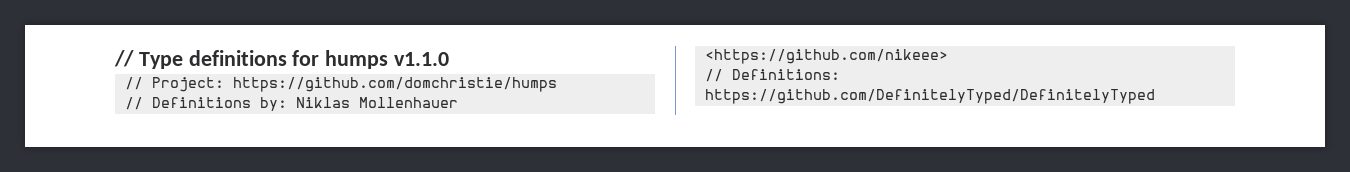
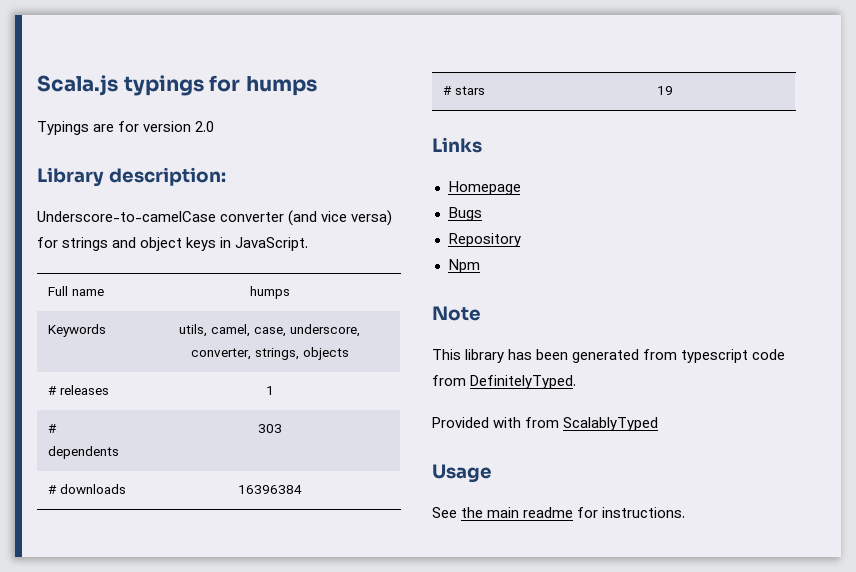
[114,50,287,69] // Type definitions -> [37,75,204,96] Scala.js typings
[394,52,450,66] [125,77,558,92] [125,97,459,111] [705,49,949,64] [705,69,841,82] [705,89,1156,104] v1.1.0 // // Project: https://github.com/domchristie/humps // // Definitions by: Niklas Mollenhauer <https://github.com/nikeee> // // Definitions: https://github.com/DefinitelyTyped/DefinitelyTyped -> [37,121,215,135] [37,167,226,187] [37,210,393,226] [37,237,309,251] [48,286,105,296] [249,286,290,299] [48,324,107,337] [179,324,360,337] [190,347,349,360] [48,385,110,395] [265,386,274,395] [48,424,58,433] [48,446,120,459] [257,424,282,433] [48,484,127,494] [237,485,302,494] [443,86,486,95] [656,86,673,95] [432,137,482,153] [448,181,521,195] [448,207,482,221] [448,233,521,247] [448,259,480,273] [432,306,481,321] [432,349,786,363] [432,375,577,389] [432,417,659,431] [432,464,492,483] [432,507,686,518] // Typings are for version 2.0 // Library description: // Underscore-to-camelCase converter (and vice versa) for strings and object keys in JavaScript. // Full name | humps // Keywords | utils, camel, case, underscore, converter, strings, objects // # releases | 1 // # dependents | 303 // # downloads | 16396384 // # stars | 19 // Links // Homepage // Bugs // Repository // Npm // Note // This library has been generated from typescript code from DefinitelyTyped. // Provided with from ScalablyTyped // Usage // See the main readme for instructions.

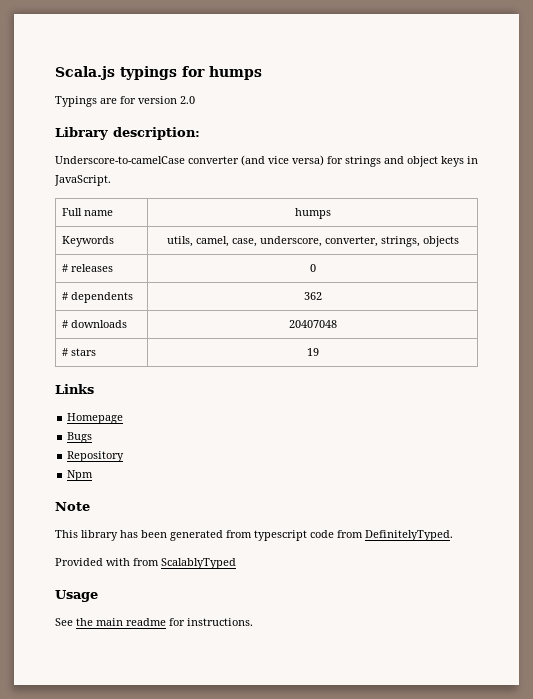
[265,386,274,395] 1 -> [309,264,316,272] 0
[257,424,282,433] 303 -> [303,292,322,300] 362
[237,485,302,494] 16396384 -> [288,320,337,328] 20407048

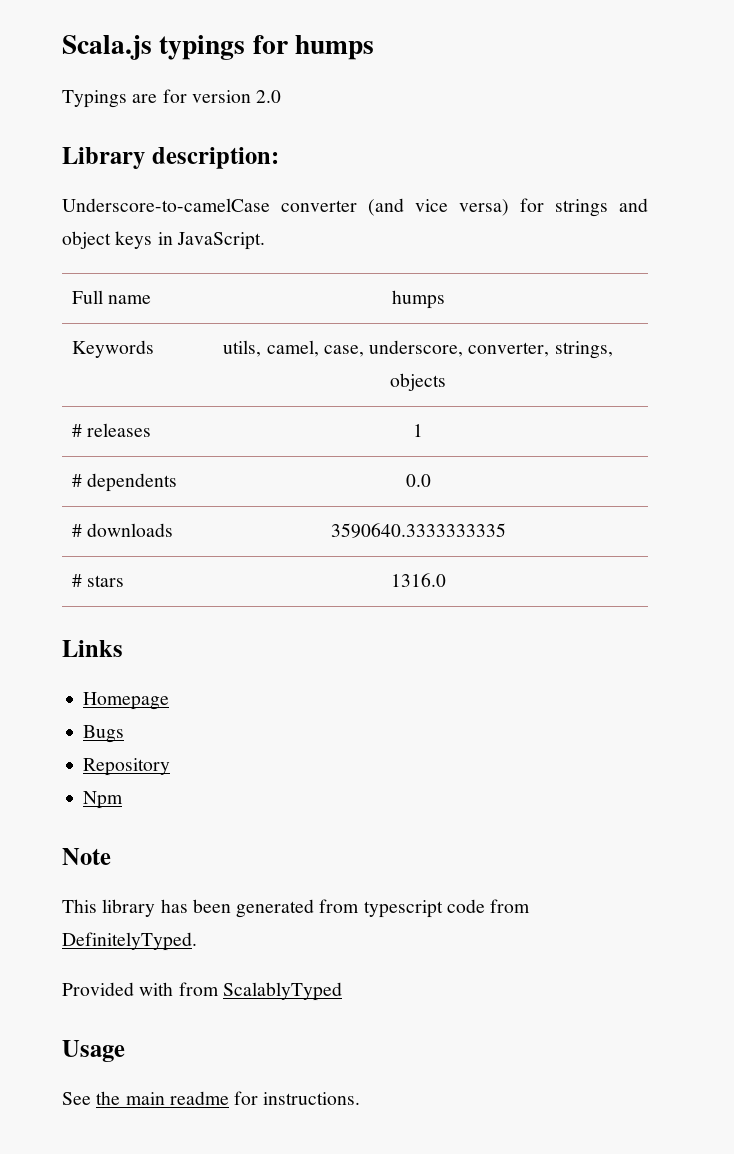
[309,264,316,272] 0 -> [413,424,423,437] 1
[303,292,322,300] 362 -> [405,474,431,487] 0.0
[288,320,337,328] 20407048 -> [330,523,506,538] 3590640.3333333335
[306,348,319,356] 19 -> [390,573,446,587] 1316.0

